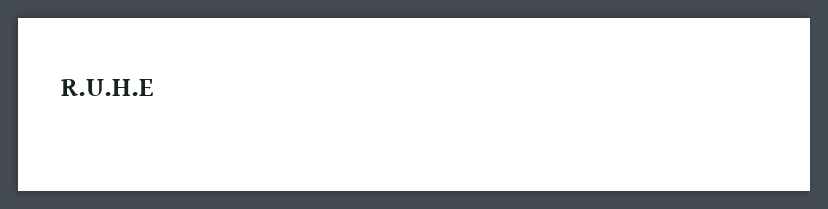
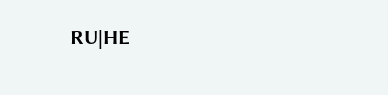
[61,79,153,96] R.U.H.E -> [70,30,130,49] RU|HE

